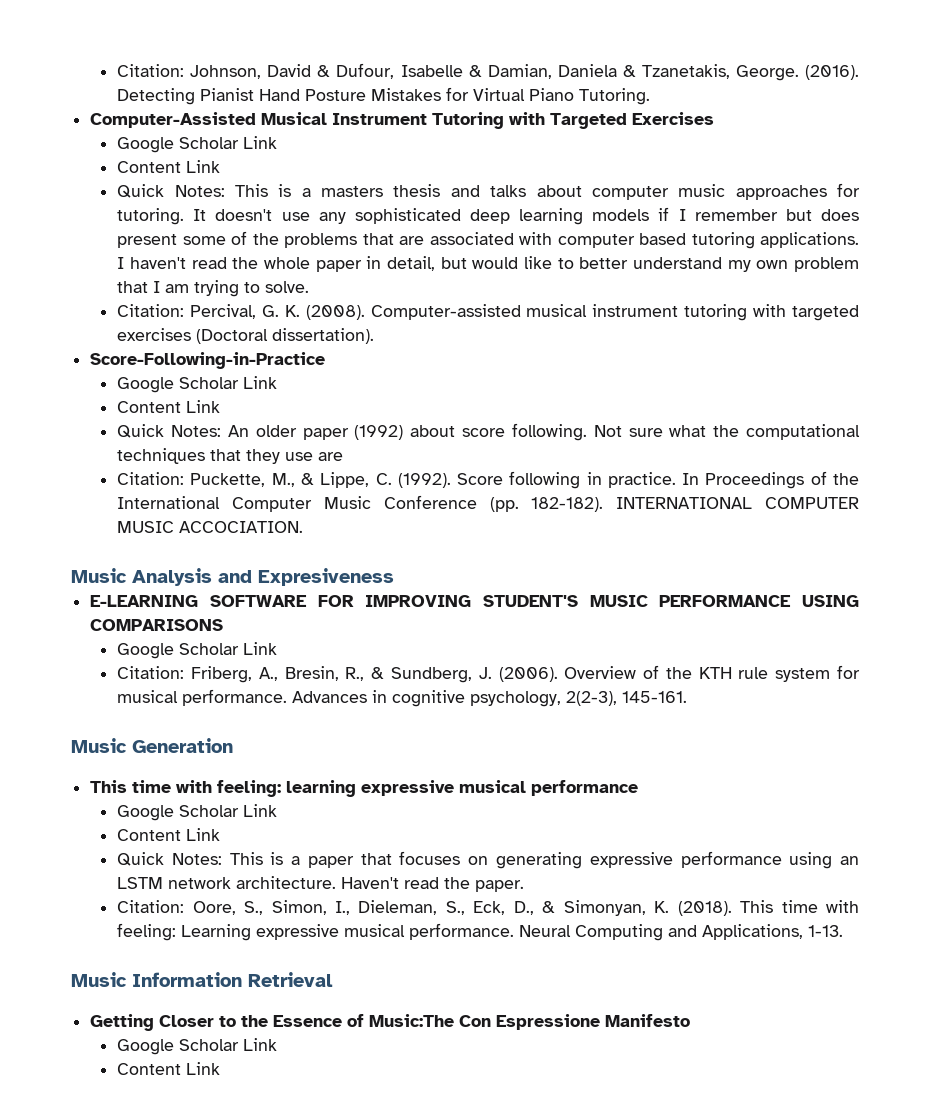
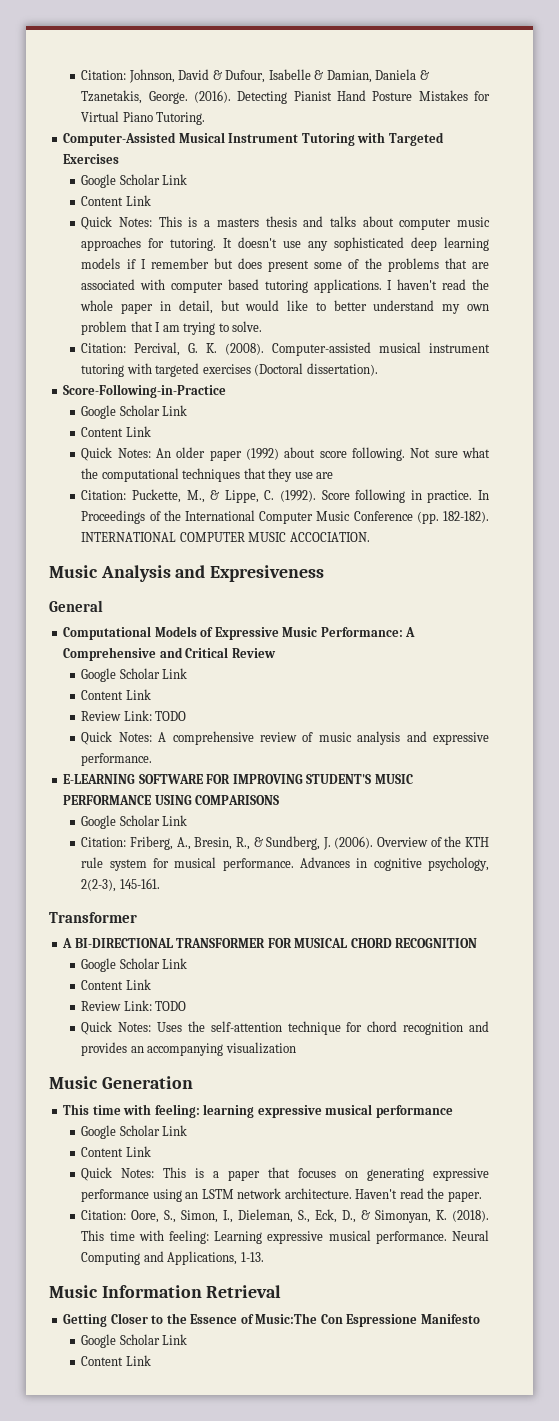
(394, 577) none -> [49,600,103,612] [63,626,416,640] [63,647,276,661] [81,668,188,682] [81,689,151,700] [81,710,187,721] [81,731,489,745] [81,753,153,766] // General // Computational Models of Expressive Music Performance: A Comprehensive and Critical Review // Google Scholar Link // Content Link // Review Link: TODO // Quick Notes: A comprehensive review of music analysis and expressive performance.
(688, 697) none -> [49,912,137,923] [62,938,478,948] [81,958,188,972] [81,979,151,990] [81,1000,187,1011] [81,1021,489,1035] [81,1042,296,1056] // Transformer // A BI-DIRECTIONAL TRANSFORMER FOR MUSICAL CHORD RECOGNITION // Google Scholar Link // Content Link // Review Link: TODO // Quick Notes: Uses the self-attention technique for chord recognition and provides an accompanying visualization

